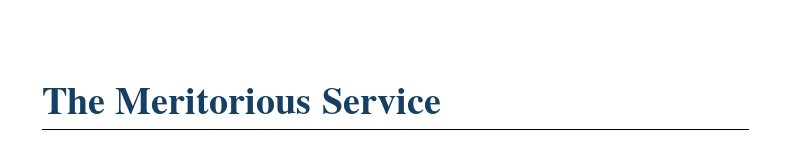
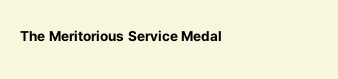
(441, 101) none -> [181,31,223,42] Medal

